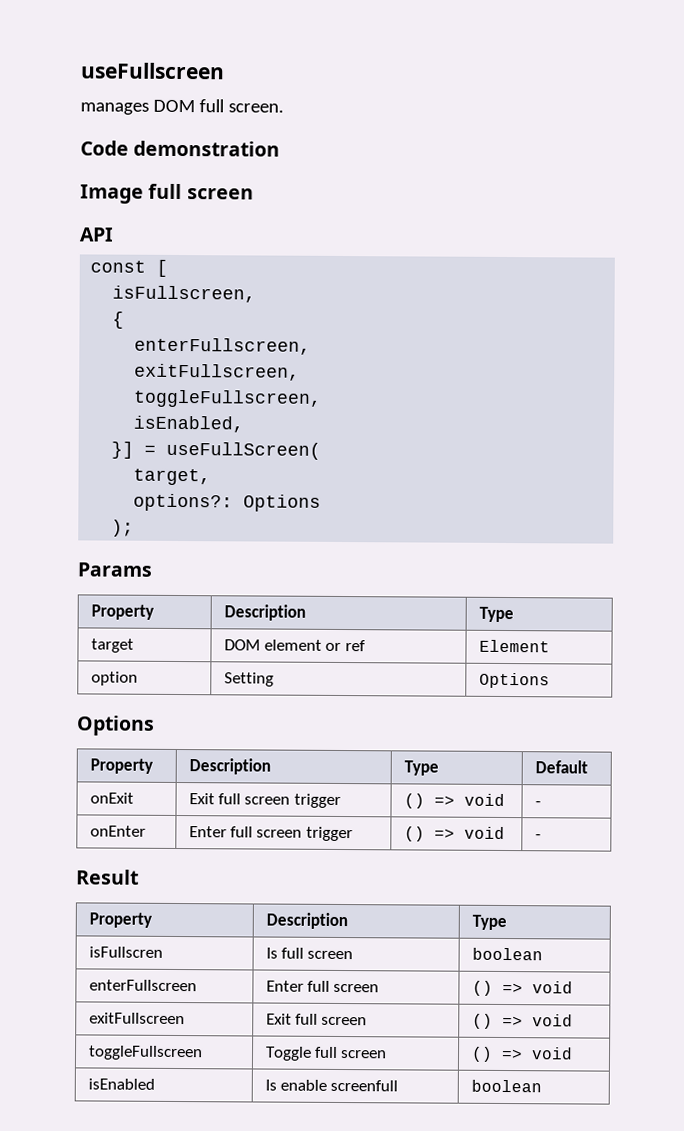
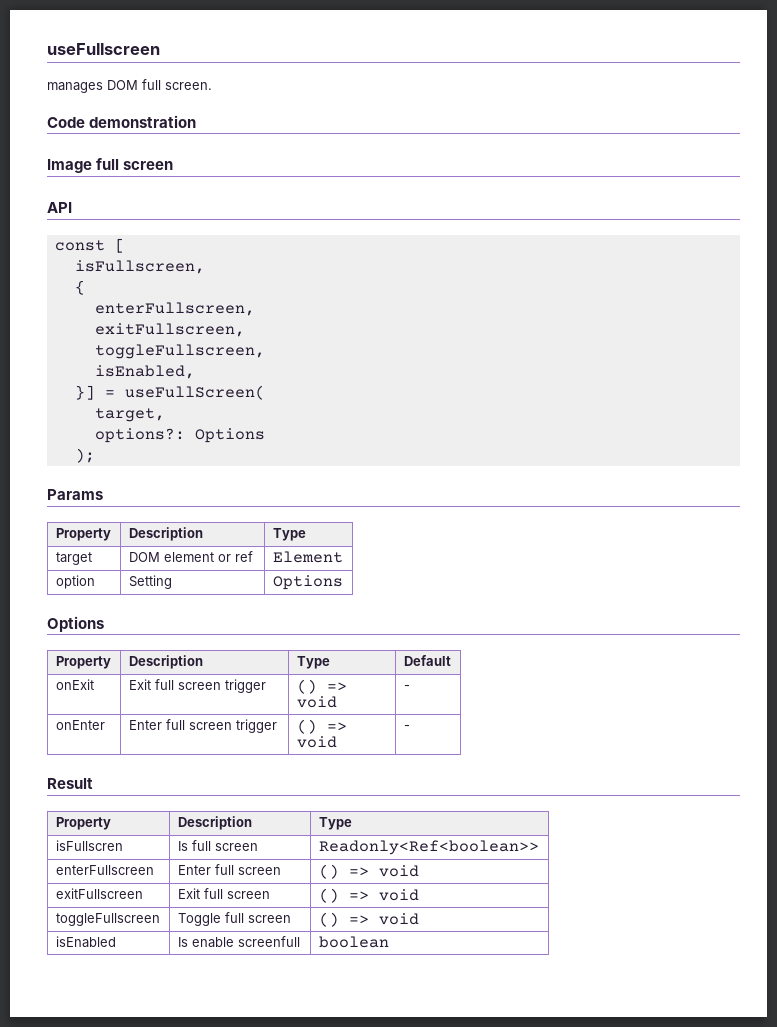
[471,947,543,961] boolean -> [318,840,539,855] Readonly<Ref<boolean>>

